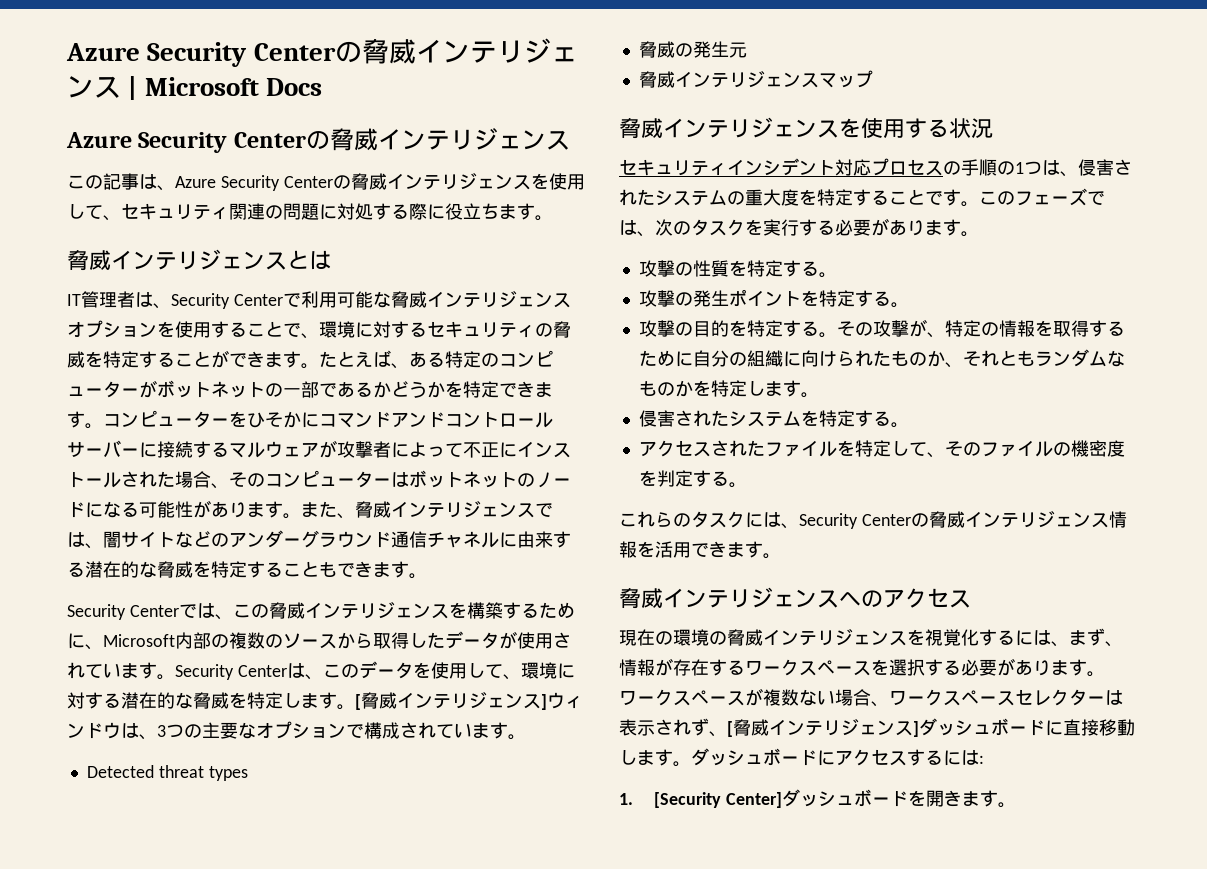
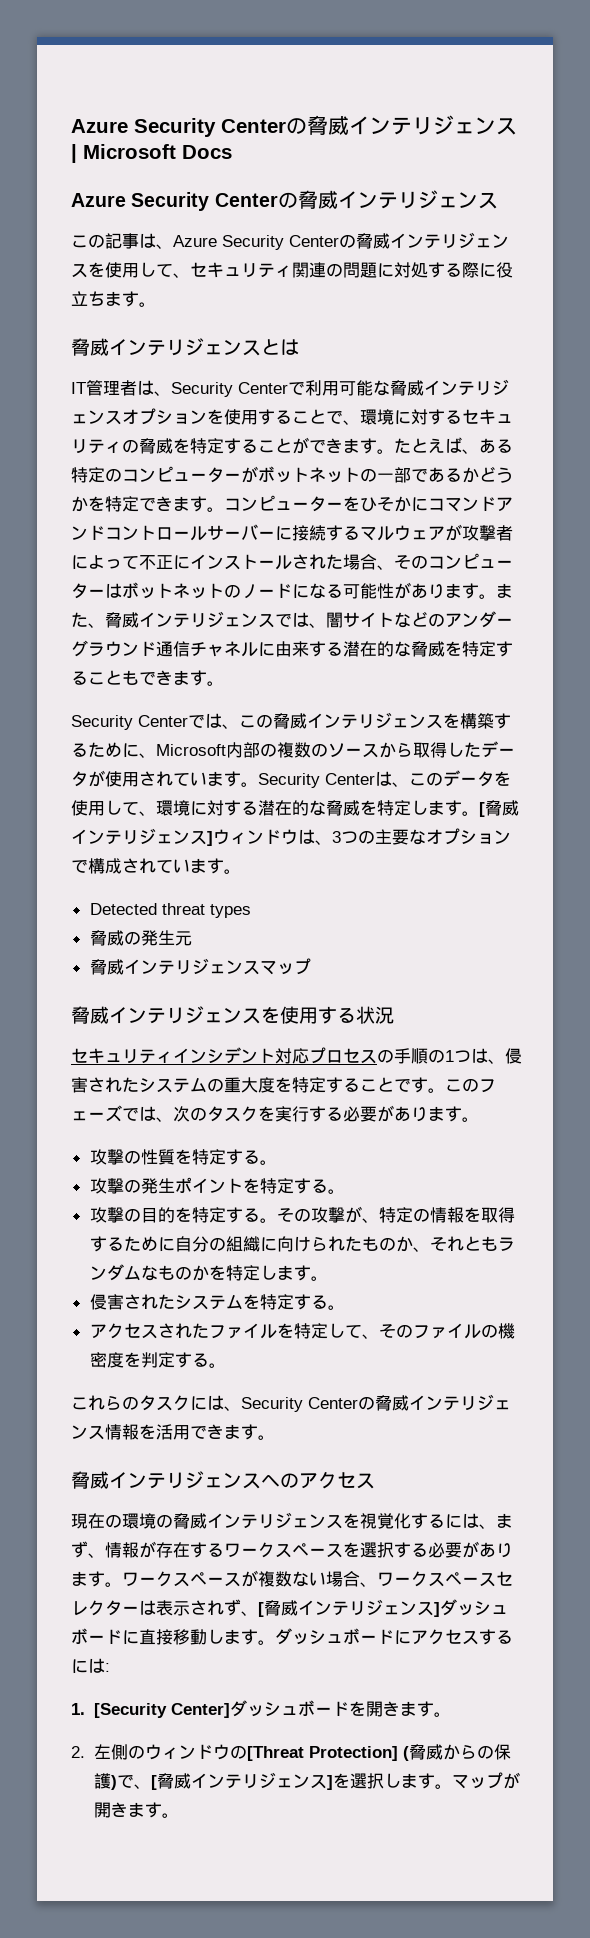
(1016, 805) none -> [71,1744,511,1761] [93,1772,520,1790] [93,1802,179,1818] // 2.左側のウィンドウの[Threat Protection] (脅威からの保護)で、[脅威インテリジェンス]を選択します。マップが開きます。

